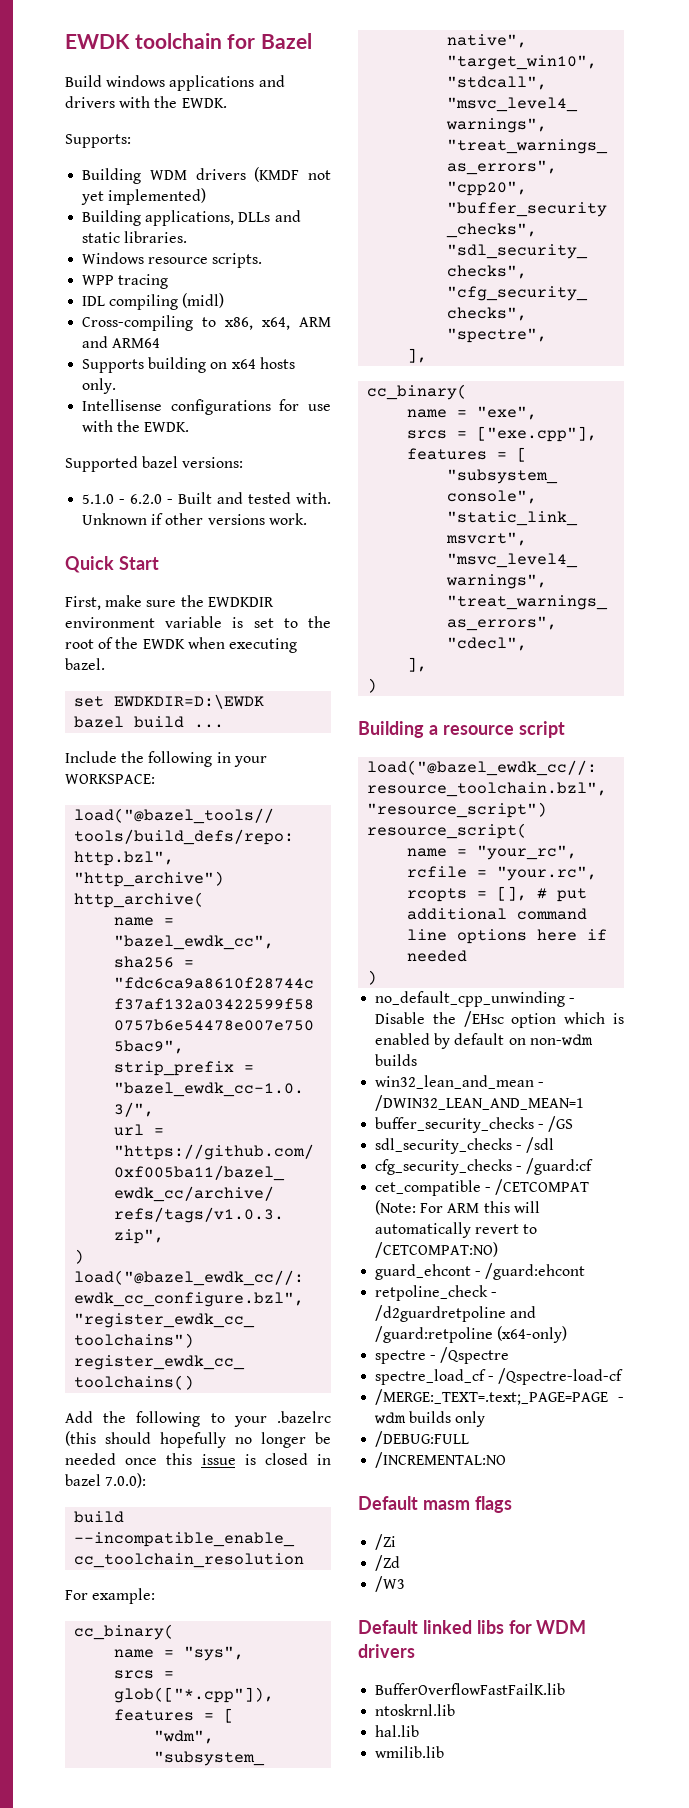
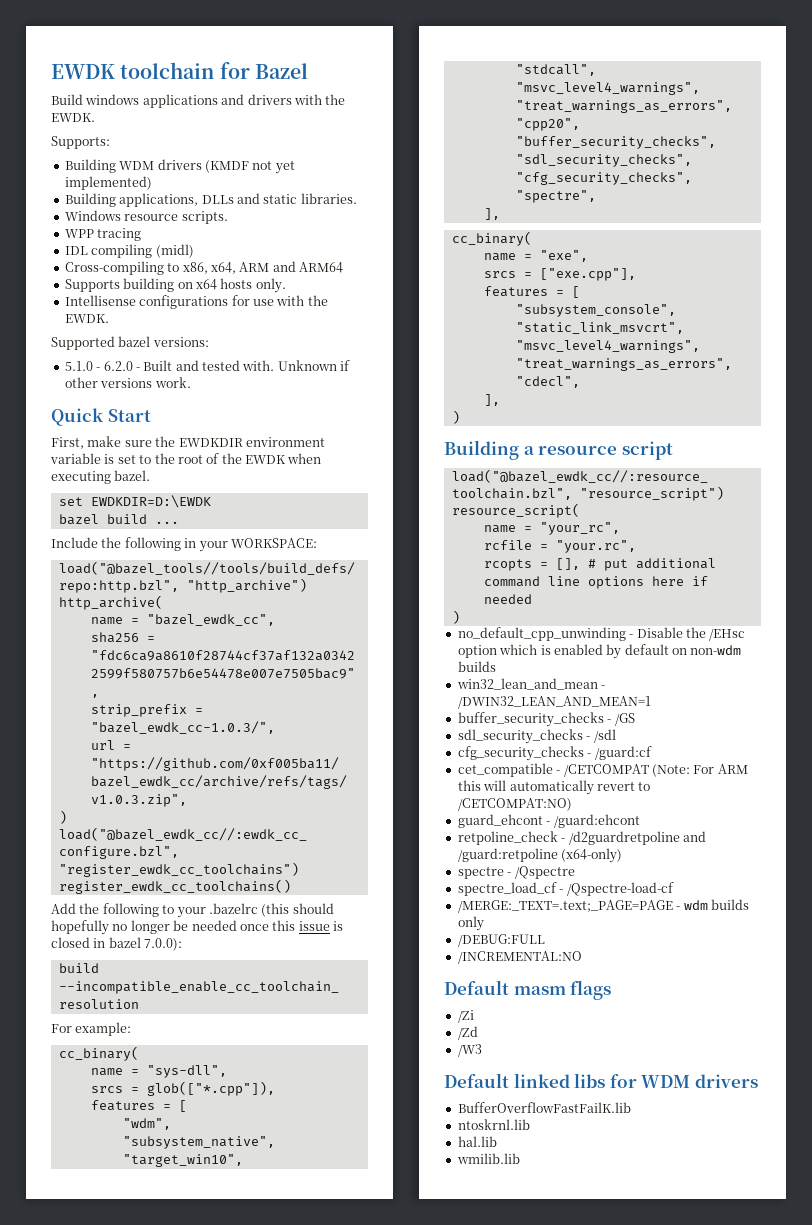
[184,1646,245,1661] "sys", -> [146,1065,227,1078] "sys-dll",

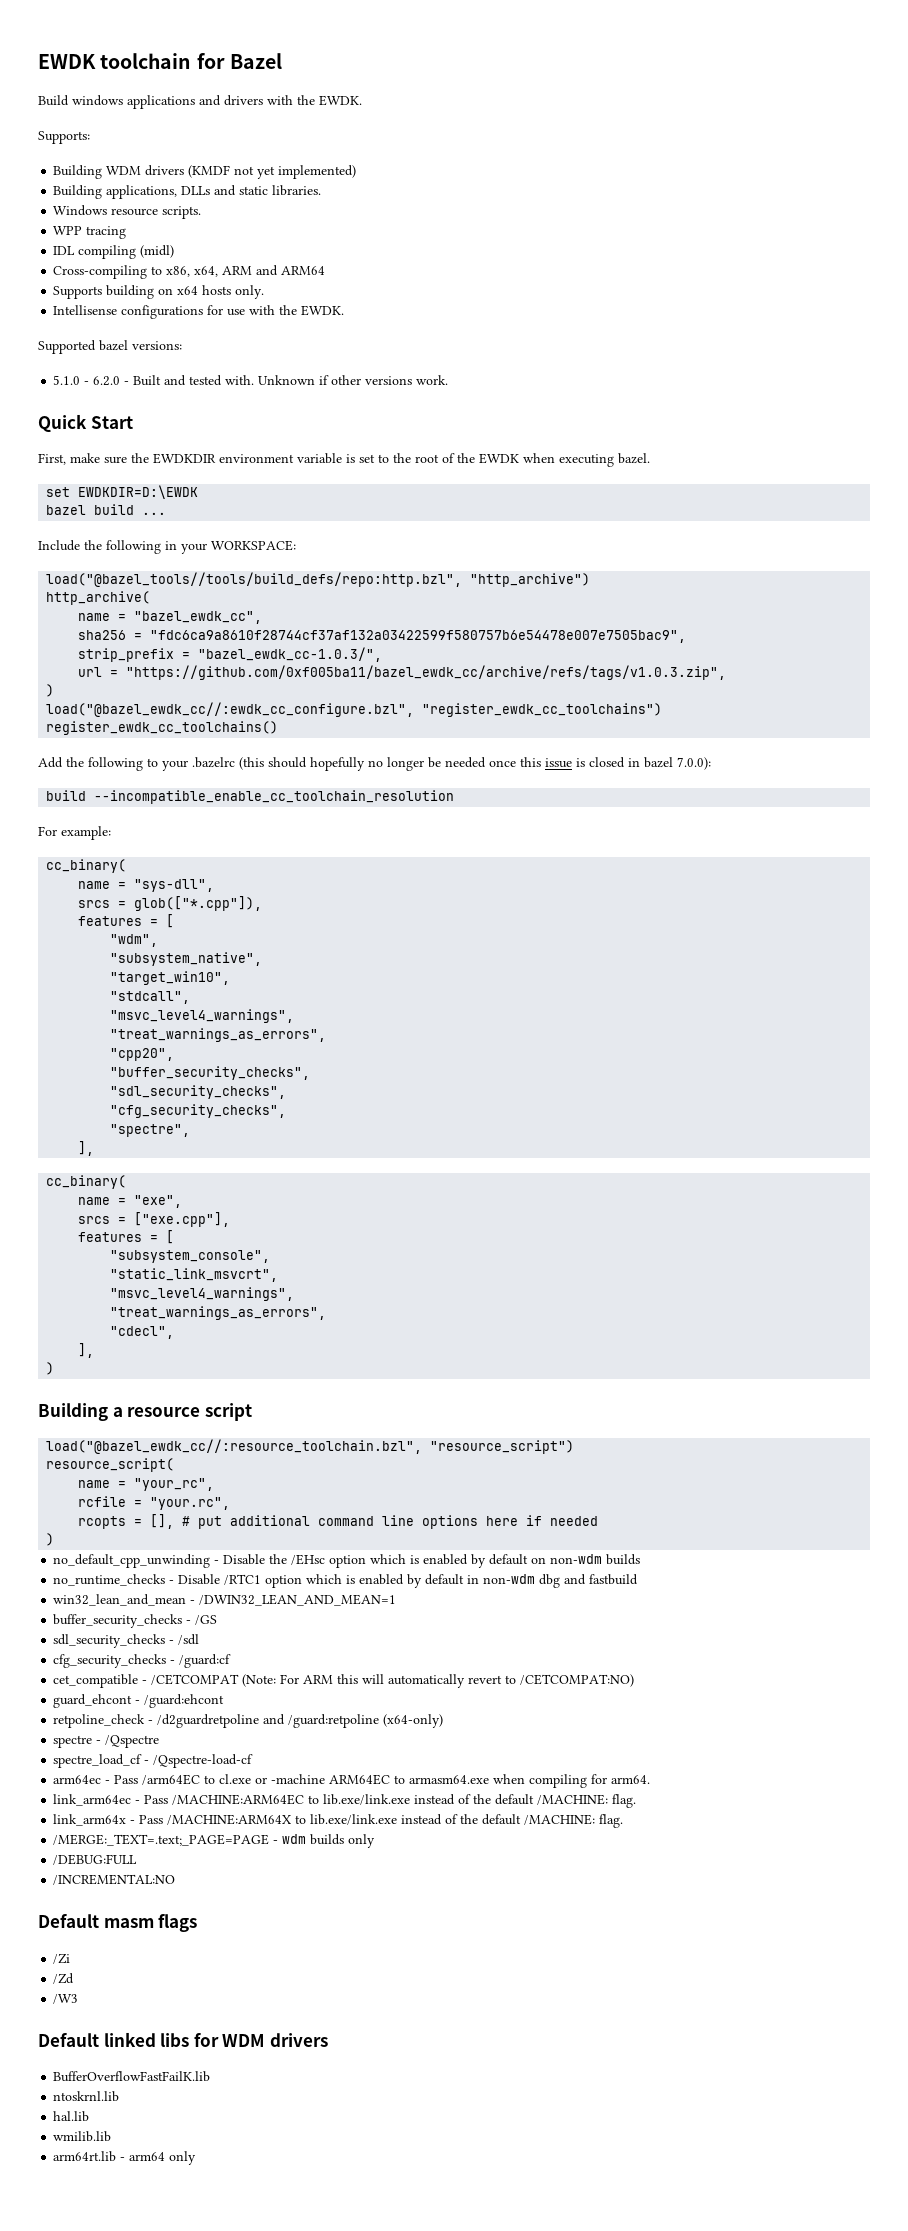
(496, 666) none -> [53,1574,639,1588] // no_runtime_checks - Disable /RTC1 option which is enabled by default in non-wdm dbg and fastbuild
(674, 889) none -> [53,1774,651,1788] [53,1794,637,1808] [53,1814,624,1828] // arm64ec - Pass /arm64EC to cl.exe or -machine ARM64EC to armasm64.exe when compiling for arm64. // link_arm64ec - Pass /MACHINE:ARM64EC to lib.exe/link.exe instead of the default /MACHINE: flag. // link_arm64x - Pass /MACHINE:ARM64X to lib.exe/link.exe instead of the default /MACHINE: flag.
(520, 1158) none -> [53,2151,197,2165] // arm64rt.lib - arm64 only

